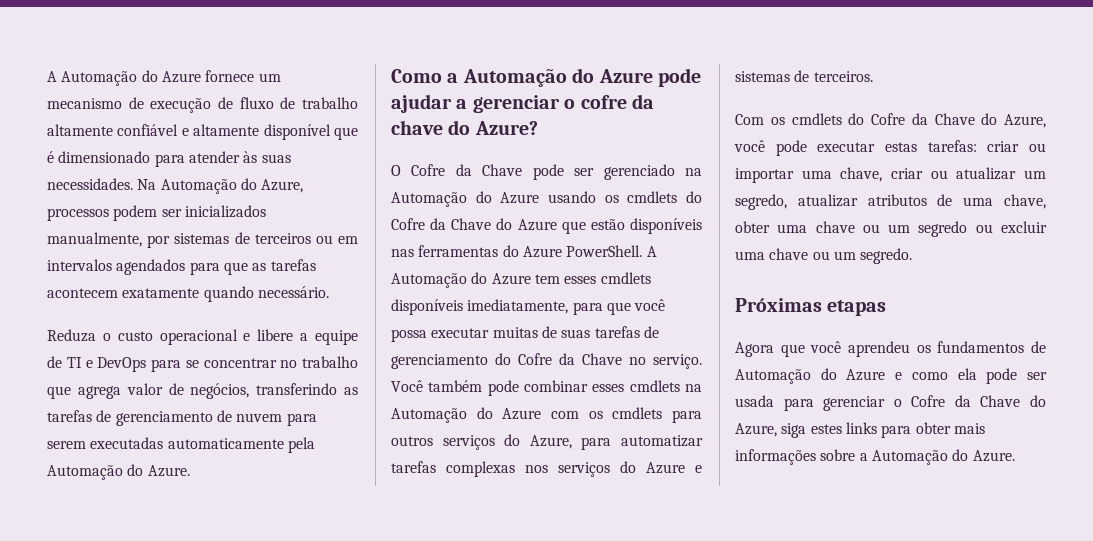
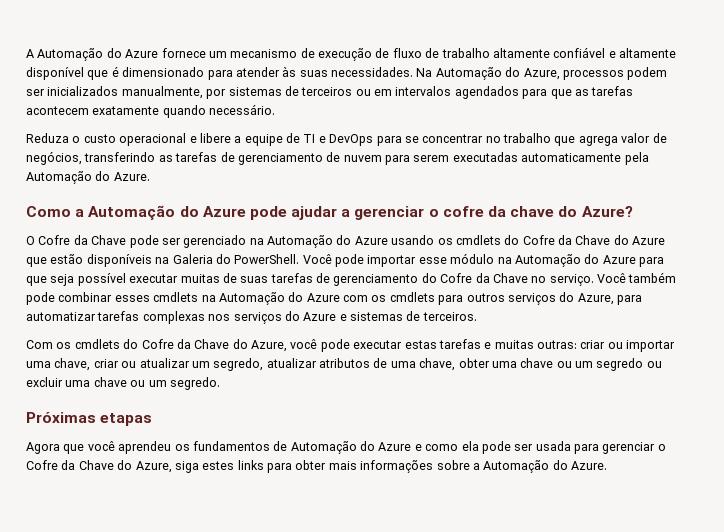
[391,245,657,258] [391,272,651,288] [391,299,666,315] [391,329,427,342] nas ferramentas do Azure PowerShell. A Automação do Azure tem esses cmdlets disponíveis imediatamente, para que você possa -> [155,253,664,267] [26,273,126,286] na Galeria do PowerShell. Você pode importar esse módulo na Automação do Azure para que seja possível
[927,140,977,152] tarefas: -> [438,339,577,349] tarefas e muitas outras:

